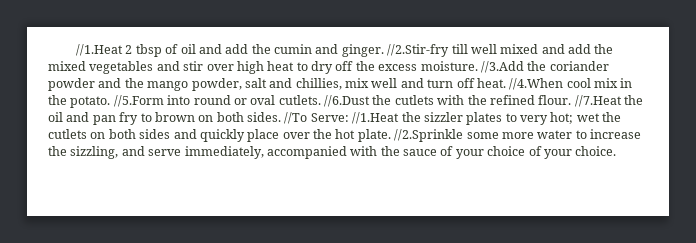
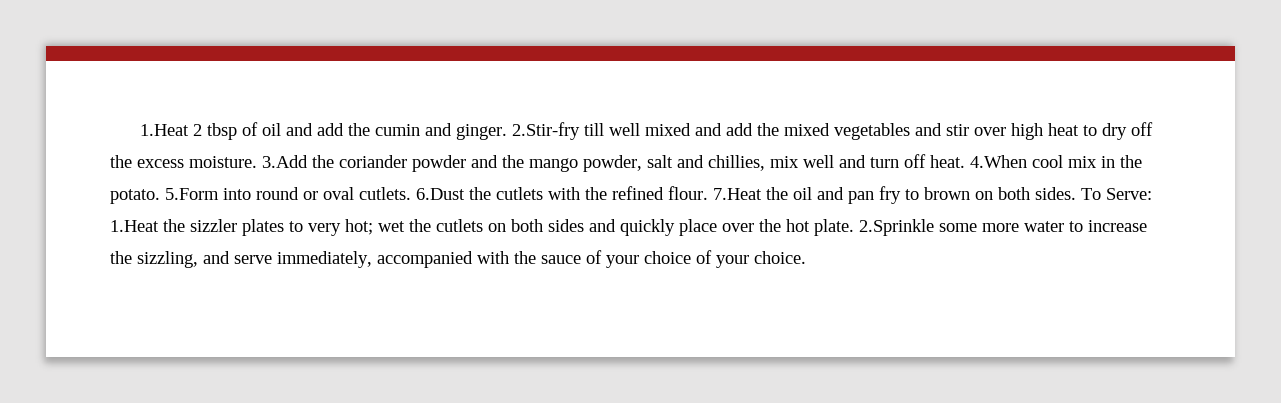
[76,44,124,56] //1.Heat -> [140,124,190,136] 1.Heat
[387,44,450,57] //2.Stir-fry -> [512,122,581,140] 2.Stir-fry
[480,61,524,73] //3.Add -> [262,155,308,168] 3.Add
[509,78,564,90] //4.When -> [970,155,1027,168] 4.When
[113,95,164,107] //5.Form -> [165,188,219,200] 5.Form
[324,95,370,107] //6.Dust -> [416,188,465,200] 6.Dust
[574,95,622,107] //7.Heat -> [713,188,762,200] 7.Heat
[284,112,400,124] //To Serve: //1.Heat -> [1081,188,1152,200] [110,220,159,232] To Serve: 1.Heat
[394,129,464,142] //2.Sprinkle -> [859,219,934,236] 2.Sprinkle

